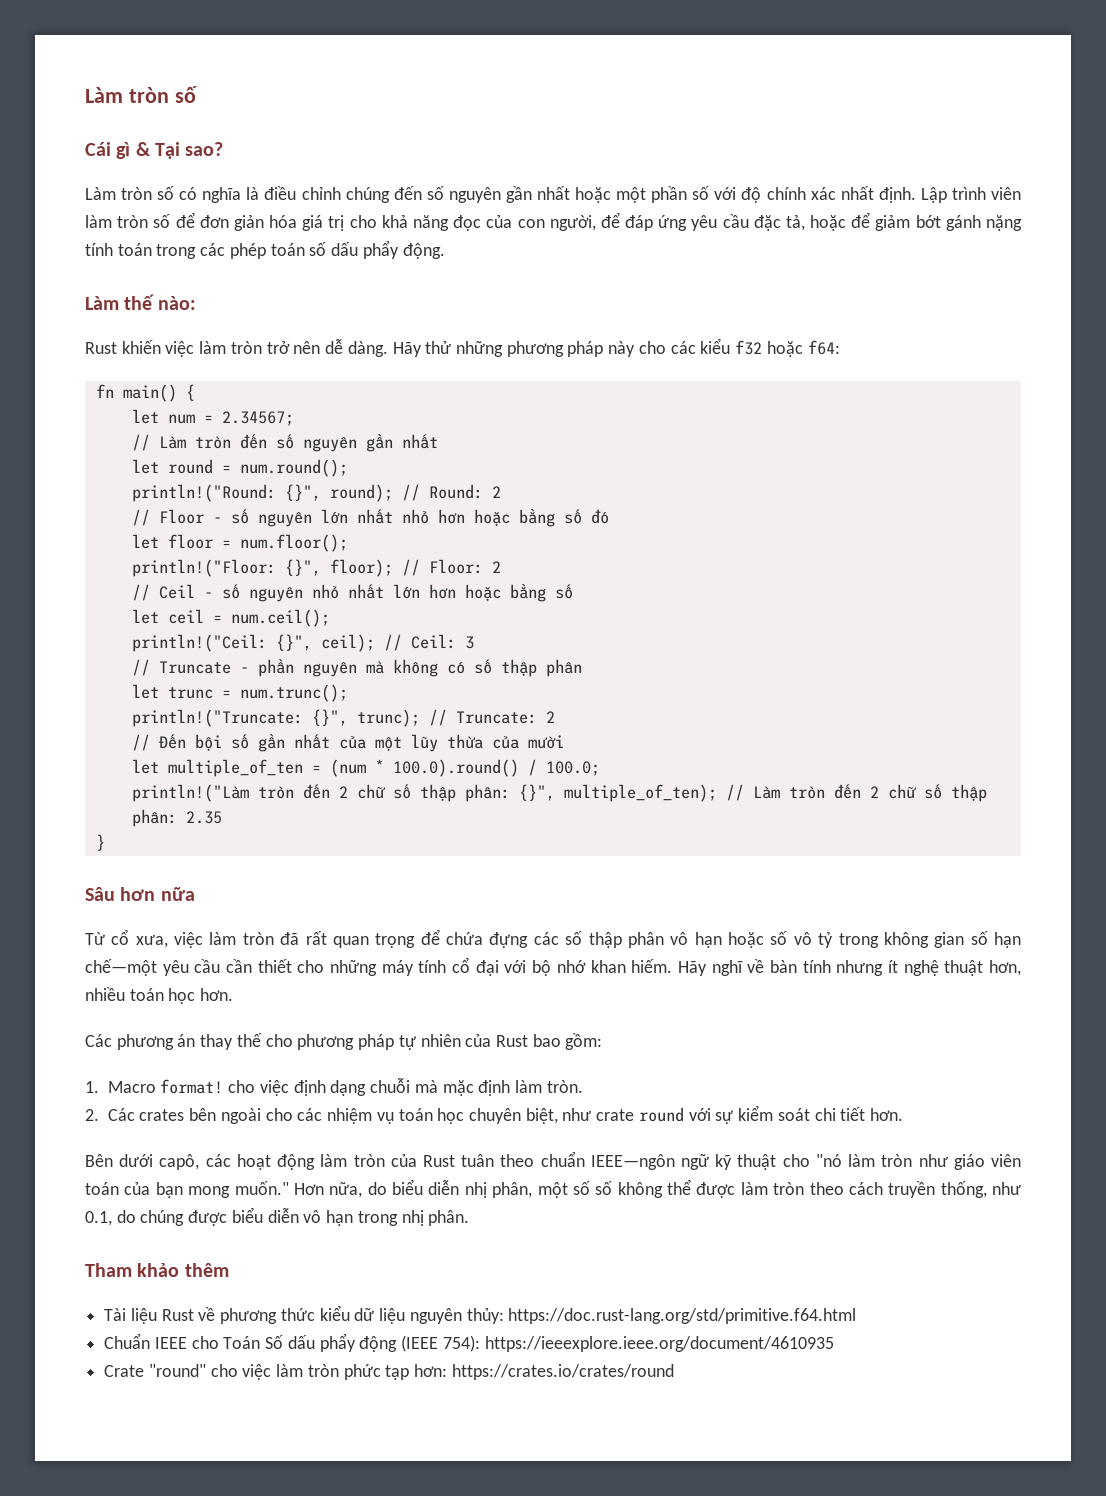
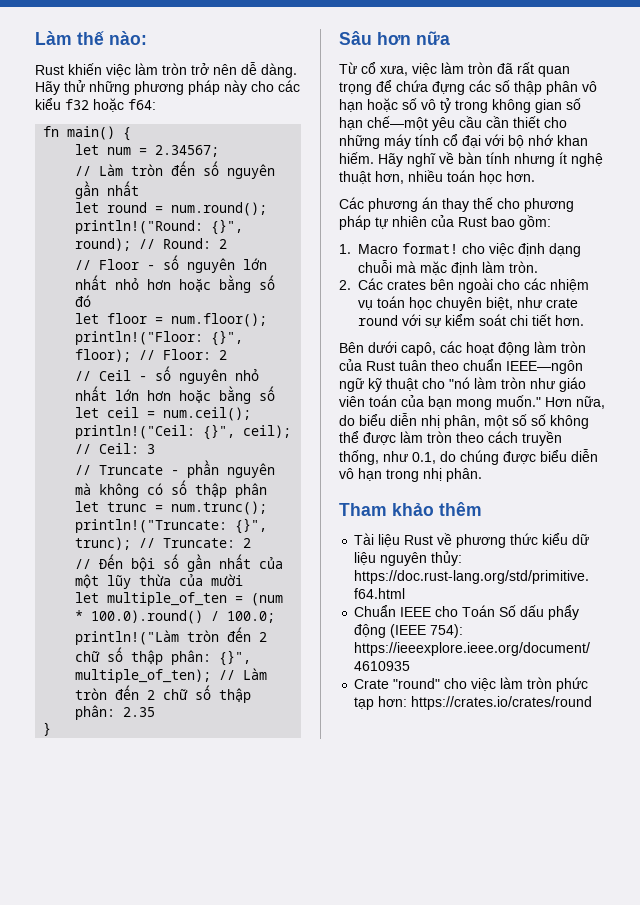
[85,86,198,103] [85,142,224,159] [85,186,1022,203] [85,212,1023,231] [85,240,445,259] [85,296,119,310] Làm tròn số // Cái gì & Tại sao? // Làm tròn số có nghĩa là điều chỉnh chúng đến số nguyên gần nhất hoặc một phần số với độ chính xác nhất định. Lập trình viên làm tròn số để đơn giản hóa giá trị cho khả năng đọc của con người, để đáp ứng yêu cầu đặc tả, hoặc để giảm bớt gánh nặng tính toán trong các phép toán số dấu phẩy động. // Làm -> [35,31,72,45] Làm

